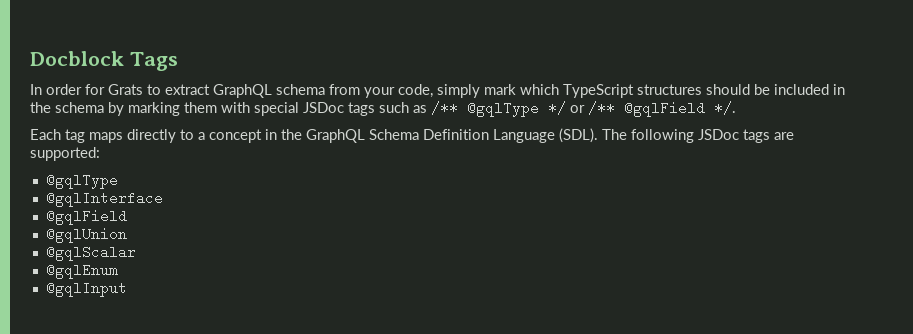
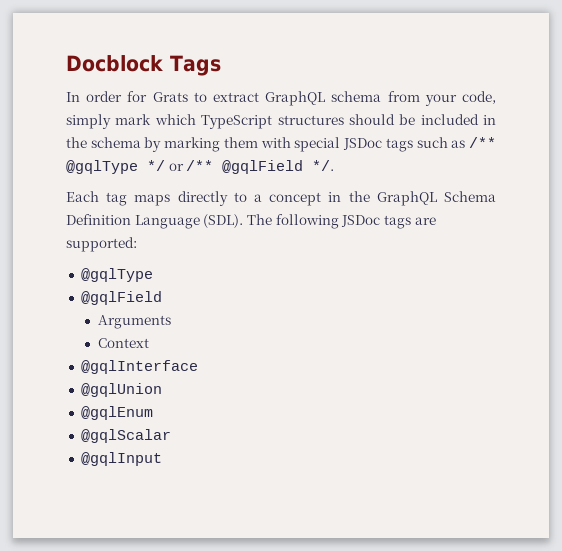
(118, 181) none -> [80,291,162,305] [97,315,171,329] [97,338,149,348] // @gqlField // Arguments // Context
[45,209,127,225] // @gqlField -> (198, 367) none
(127, 235) none -> [80,406,153,420] // @gqlEnum
[45,263,118,279] // @gqlEnum -> (171, 436) none

